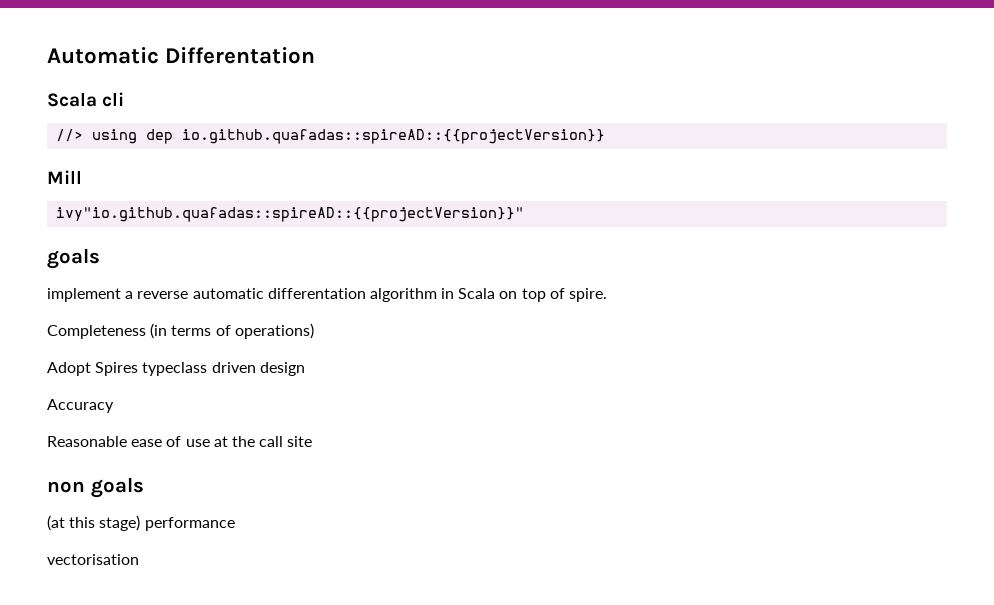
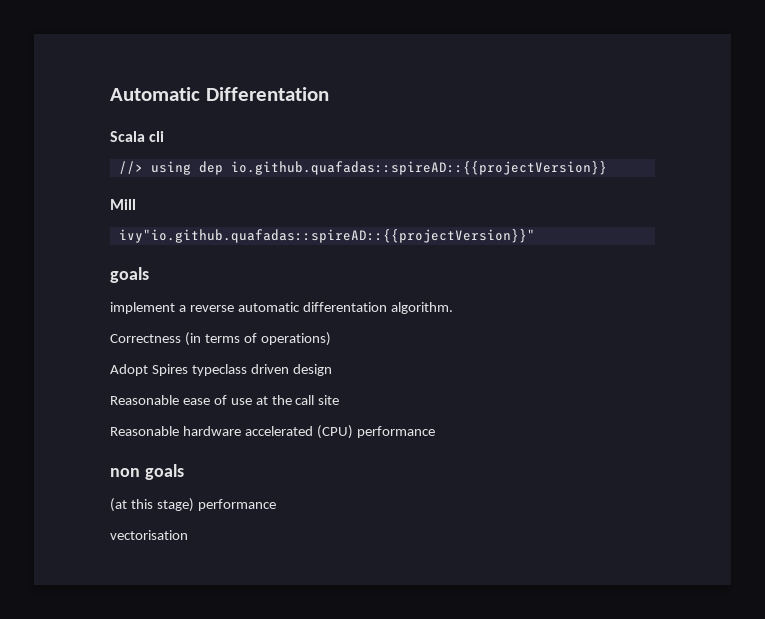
[369,288,608,302] [47,325,146,339] algorithm in Scala on top of spire. // Completeness -> [390,302,453,314] [110,334,181,343] algorithm. // Correctness
[47,399,114,413] // Accuracy -> (332, 370) none
(313, 441) none -> [110,425,435,439] // Reasonable hardware accelerated (CPU) performance

